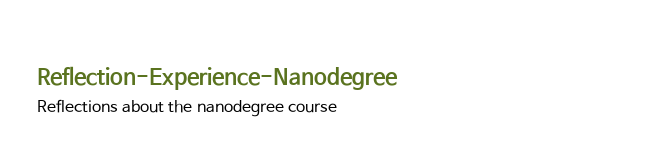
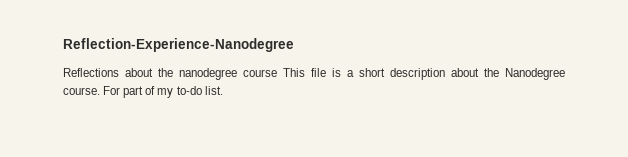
(337, 108) none -> [283,68,565,80] [63,86,223,98] This file is a short description about the Nanodegree course. For part of my to-do list.

